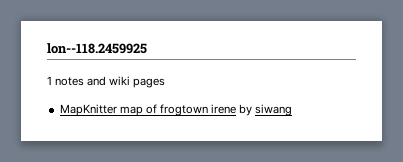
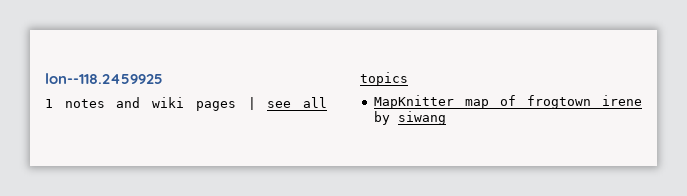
(166, 83) none -> [247,97,327,110] [360,72,408,86] | see all topics

